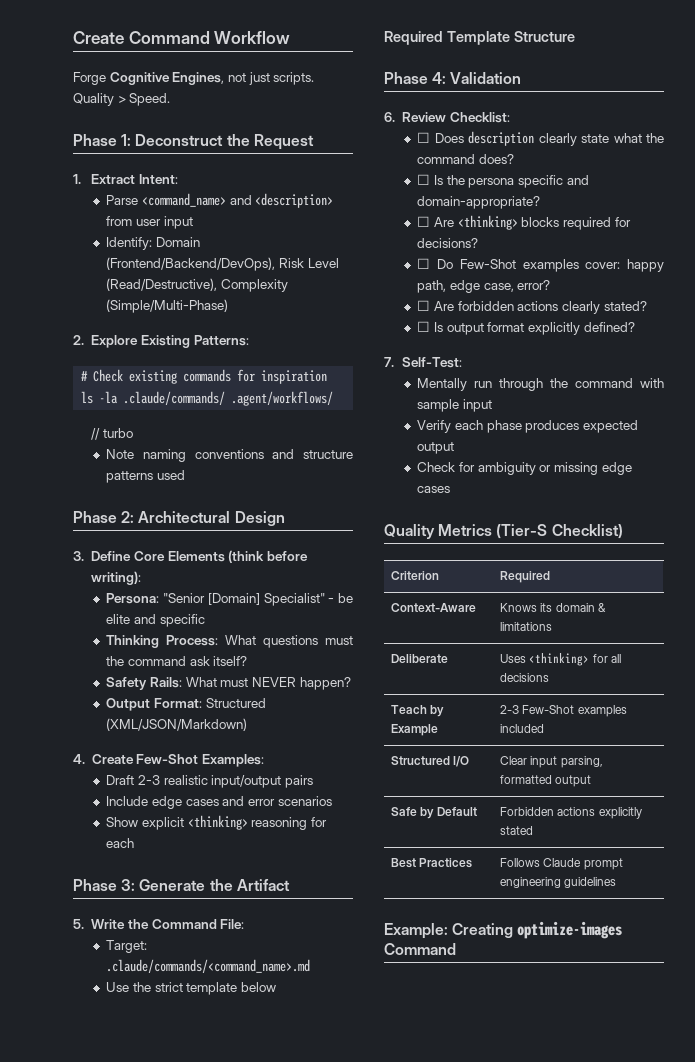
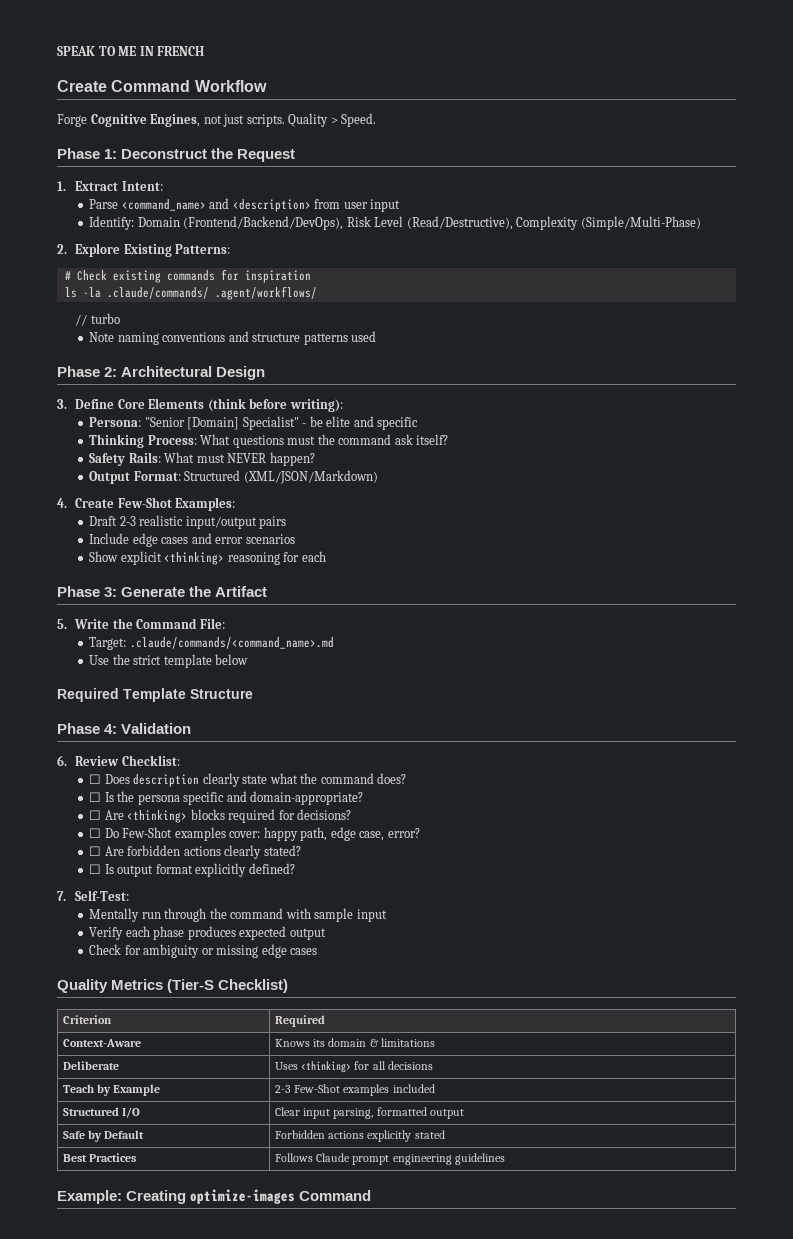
(73, 37) none -> [57,46,205,56] SPEAK TO ME IN FRENCH //

